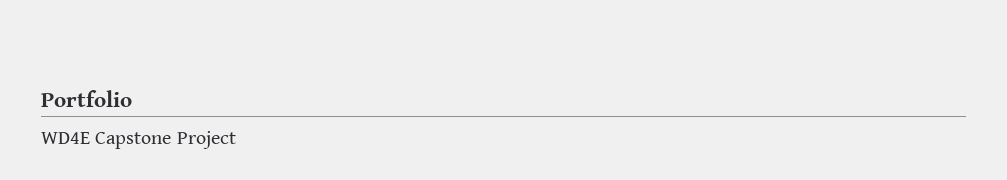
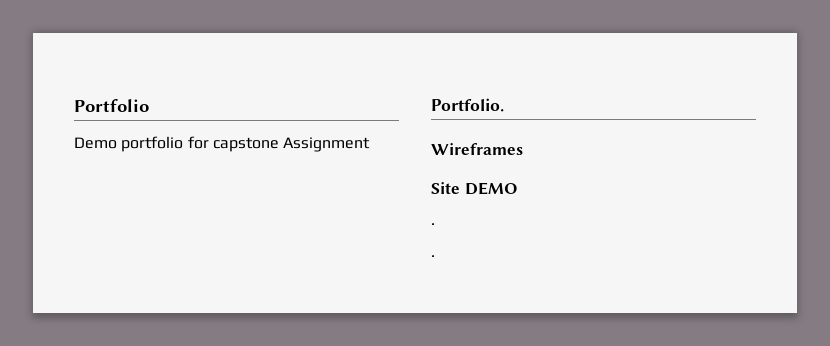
[41,131,236,149] WD4E Capstone Project -> [74,136,371,152] [431,98,504,112] [431,143,523,155] [431,182,518,195] [431,223,435,225] [431,255,435,257] Demo portfolio for capstone Assignment // Portfolio. // Wireframes // Site DEMO // . // .

